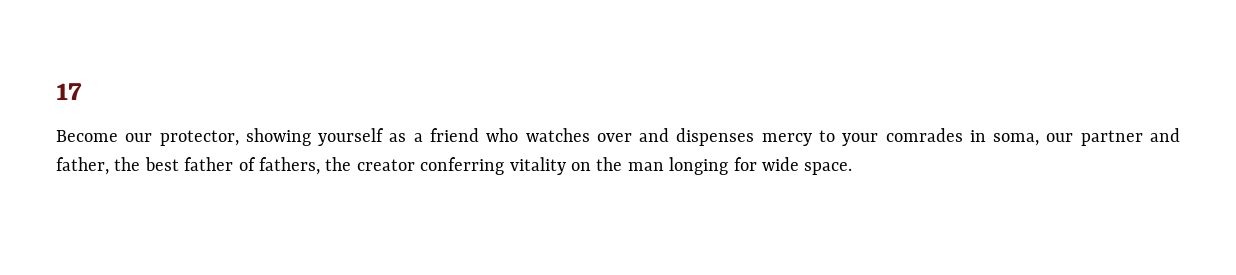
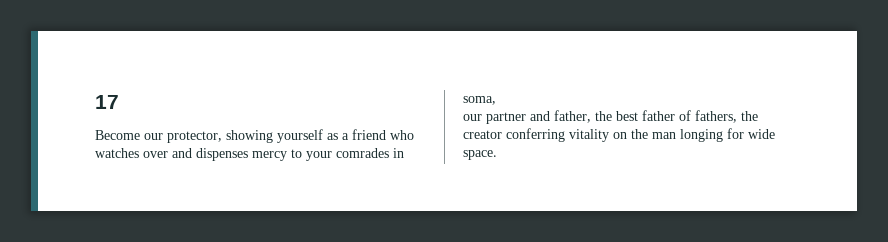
(1040, 139) none -> (496, 100) //

